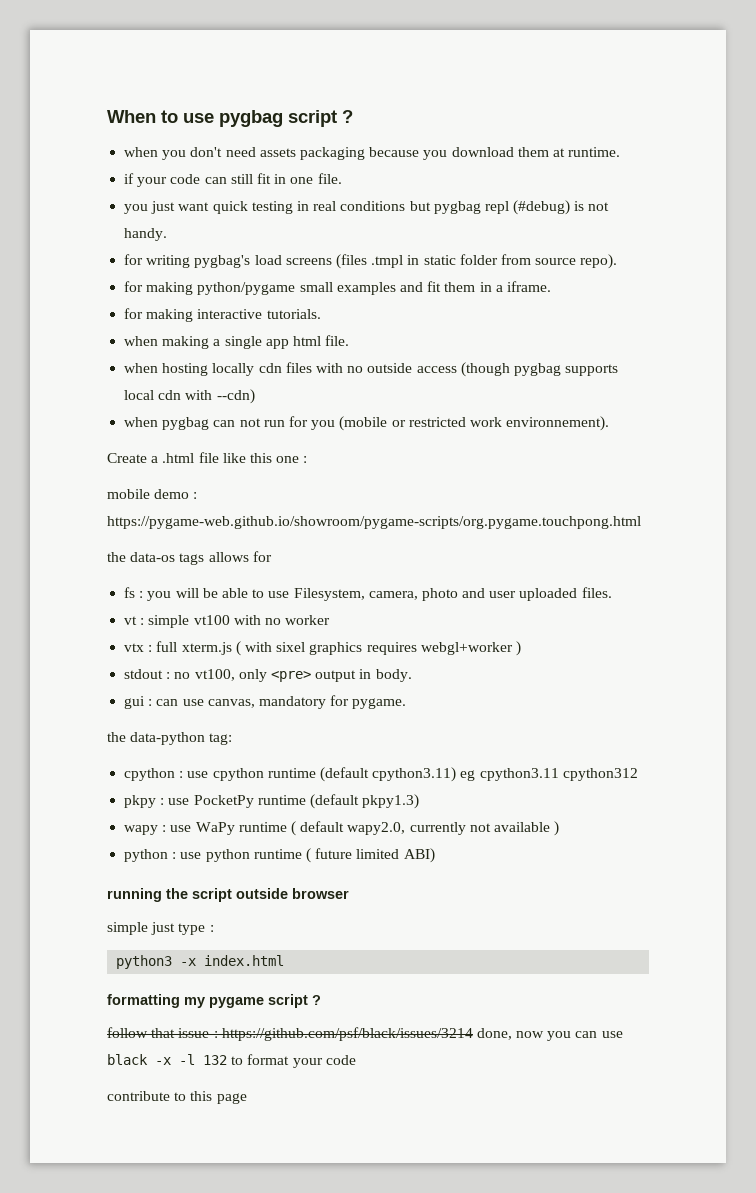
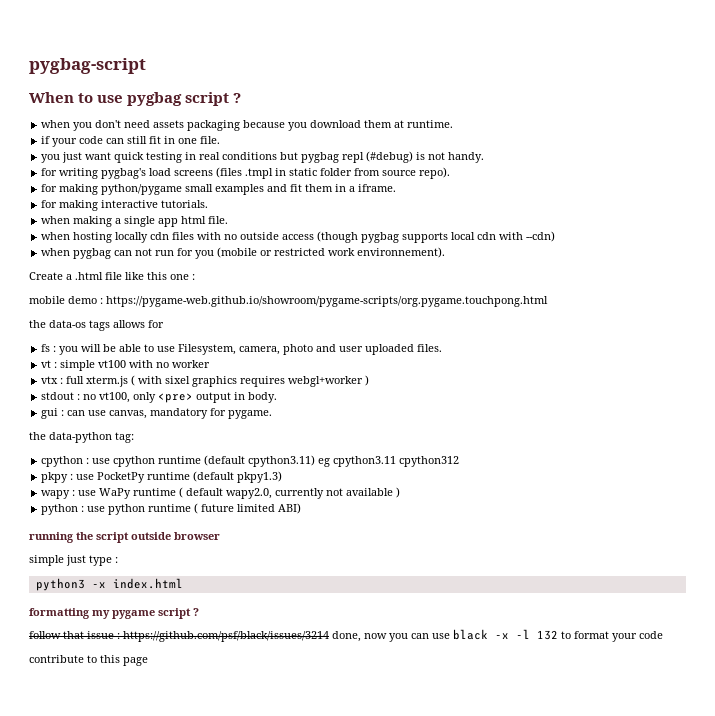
(107, 116) none -> [29,58,146,74] pygbag-script //

